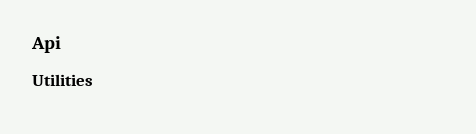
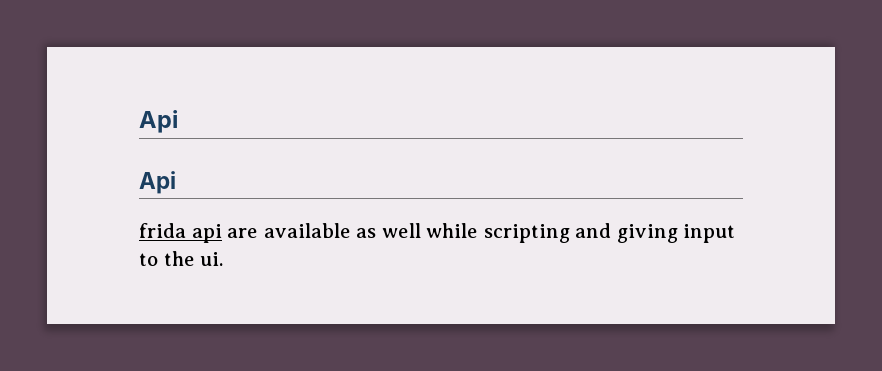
[31,36,61,53] [32,74,93,86] Api // Utilities -> [139,110,178,133] [139,171,176,194] [139,223,736,243] [139,251,224,266] Api // Api // frida api are available as well while scripting and giving input to the ui.

